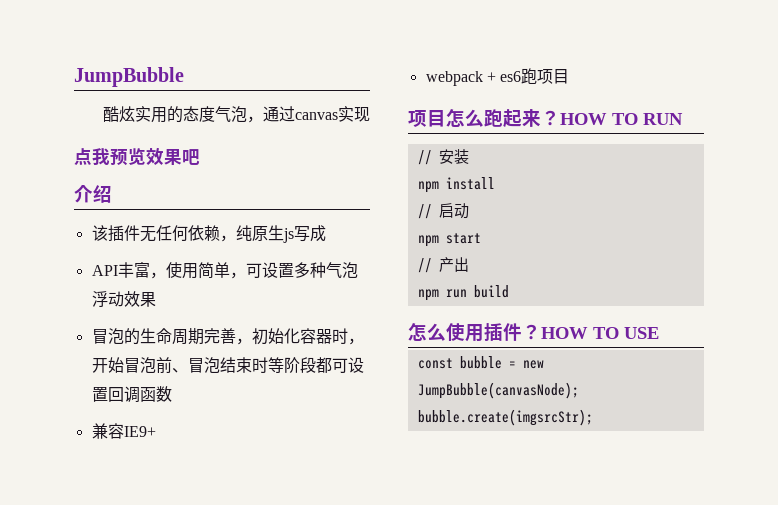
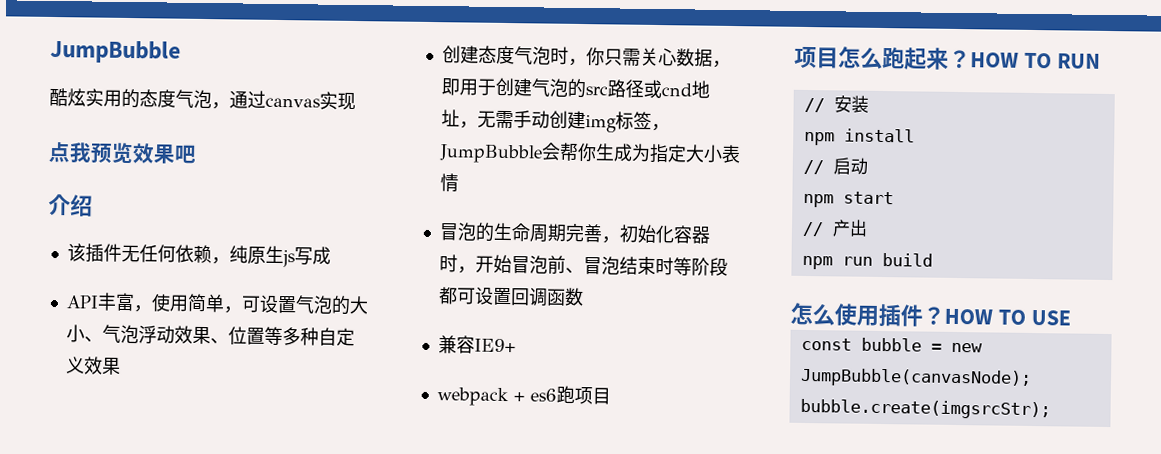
[293,262,326,278] 多种 -> [294,295,369,315] [65,324,103,343] 气泡的大小、
(156, 299) none -> [209,326,355,347] [65,356,121,375] [441,45,731,68] [440,77,710,99] [440,109,670,133] [438,142,741,164] [439,173,459,193] 、位置等多种自定义效果 // 创建态度气泡时，你只需关心数据，即用于创建气泡的src路径或cnd地址，无需手动创建img标签，JumpBubble会帮你生成为指定大小表情

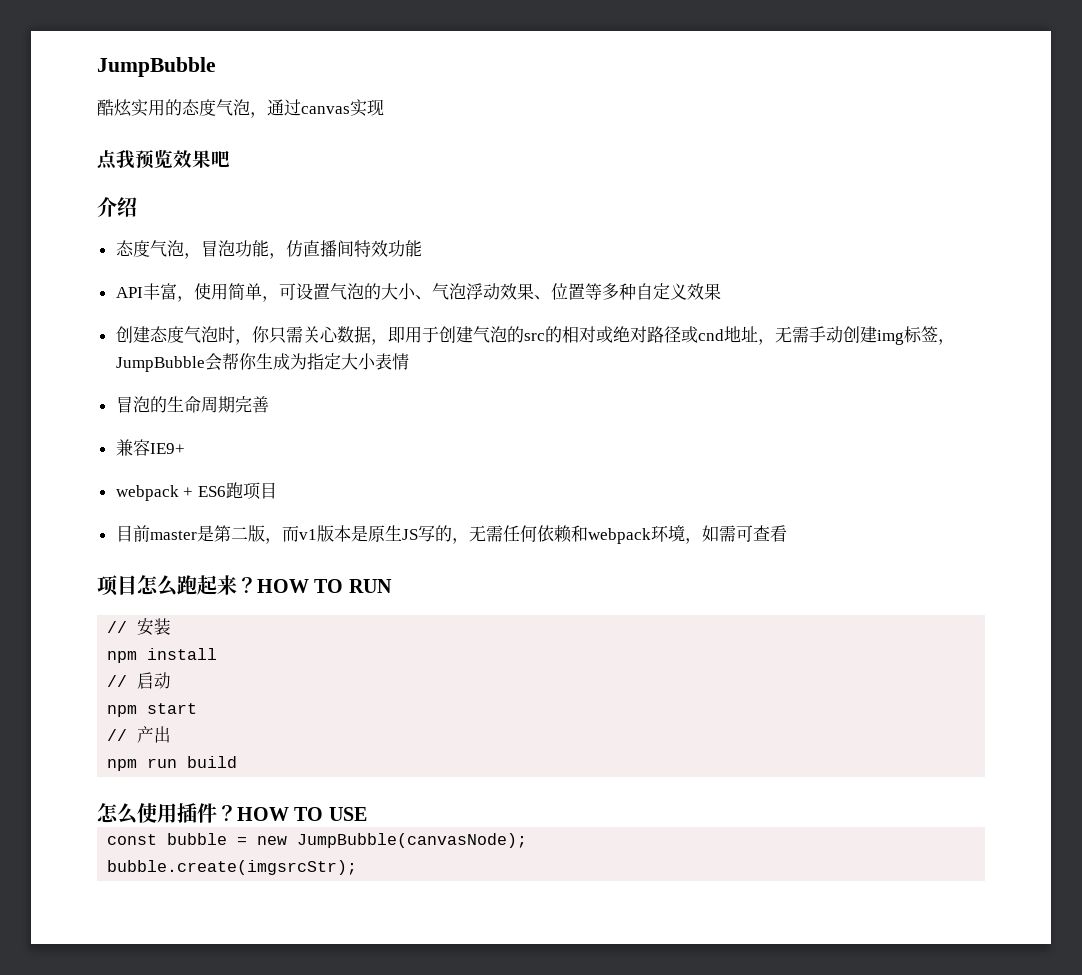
[66,243,331,268] 该插件无任何依赖，纯原生js写成 -> [115,240,422,259] 态度气泡，冒泡功能，仿直播间特效功能
(608, 91) none -> [544,326,647,343] 的相对或绝对
[600,224,711,244] [438,254,728,276] [437,286,584,307] ，初始化容器时，开始冒泡前、冒泡结束时等阶段都可设置回调函数 -> (269, 404) none
[529,388,557,402] es6 -> [197,486,226,497] ES6
(611, 396) none -> [115,525,787,544] // 目前master是第二版，而v1版本是原生JS写的，无需任何依赖和webpack环境，如需可查看

